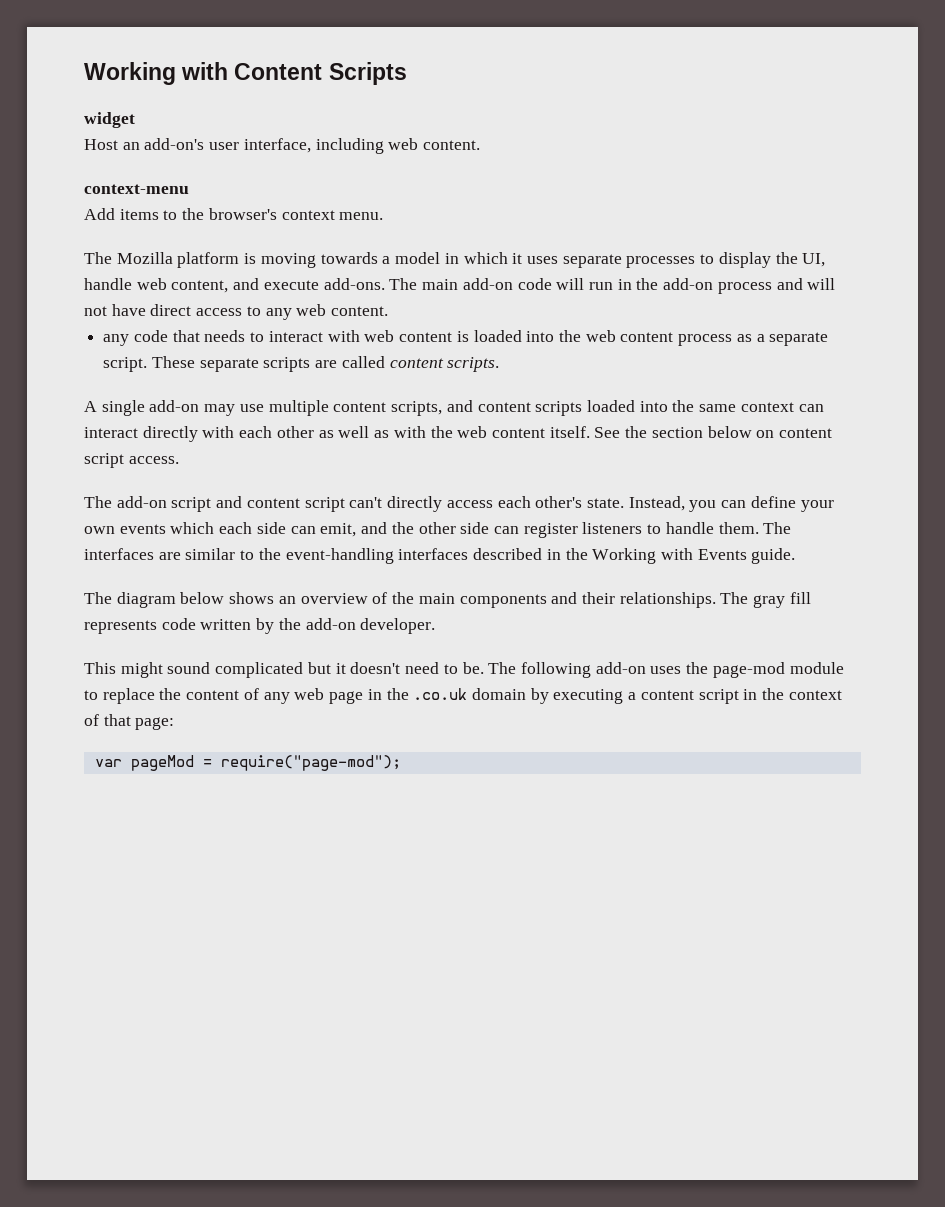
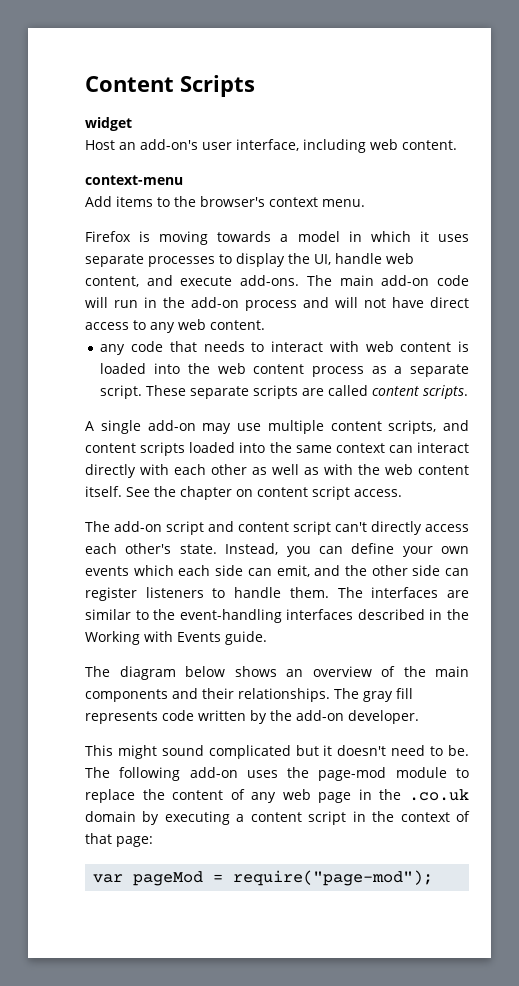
[84,62,229,85] Working with -> (85, 84) none
[84,252,240,268] The Mozilla platform -> [85,231,131,242] Firefox
[651,426,752,438] section below -> [180,486,232,500] chapter

